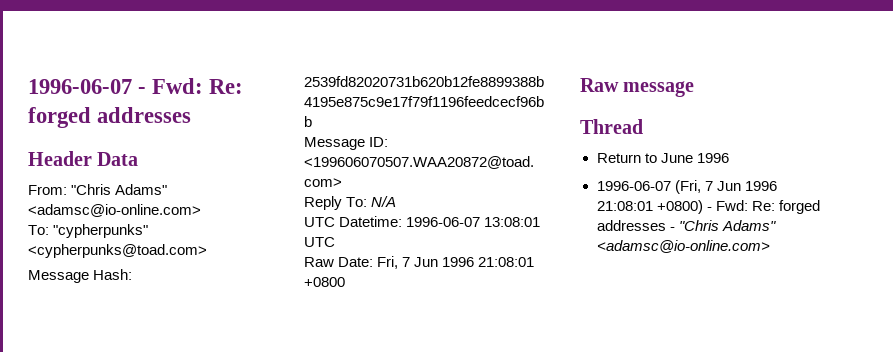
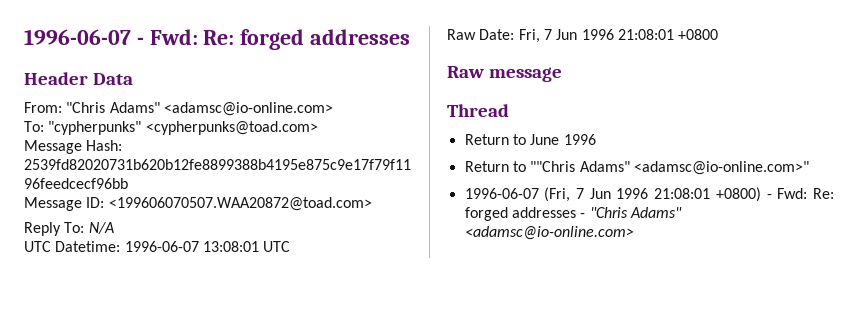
(729, 158) none -> [464,161,809,175] // Return to ""Chris Adams" <adamsc@io-online.com>"

